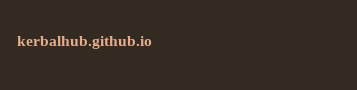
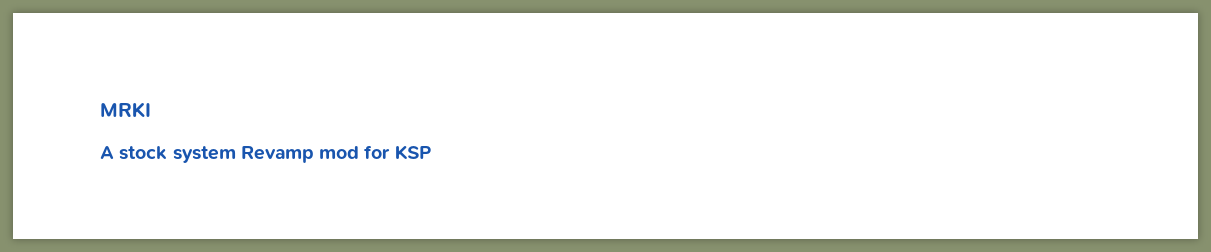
[17,36,152,49] kerbalhub.github.io -> [100,102,151,118] [100,145,431,163] MRKI // A stock system Revamp mod for KSP

